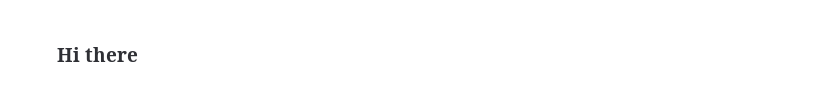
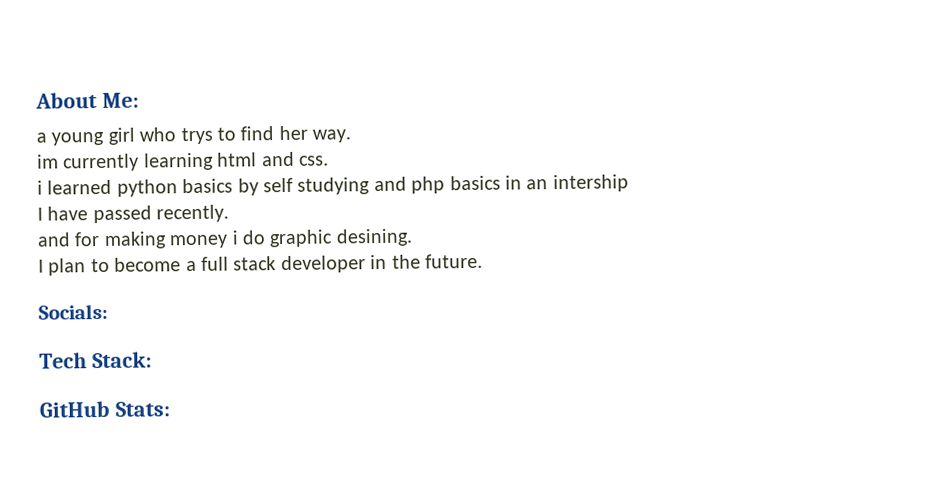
[57,47,139,62] Hi there -> [35,92,139,109] [36,125,352,146] [37,151,329,172] [37,174,629,197] [37,204,230,224] [37,228,413,249] [38,253,483,276] [38,303,108,320] [39,351,152,369] [39,400,170,418] About Me: // a young girl who trys to find her way. // im currently learning html and css. // i learned python basics by self studying and php basics in an intership // I have passed recently. // and for making money i do graphic desining. // I plan to become a full stack developer in the future. // Socials: // Tech Stack: // GitHub Stats:

